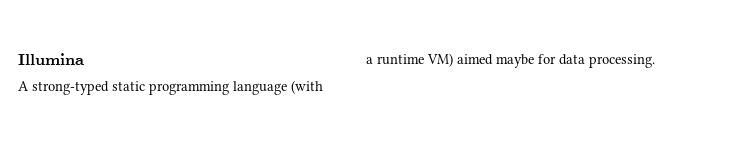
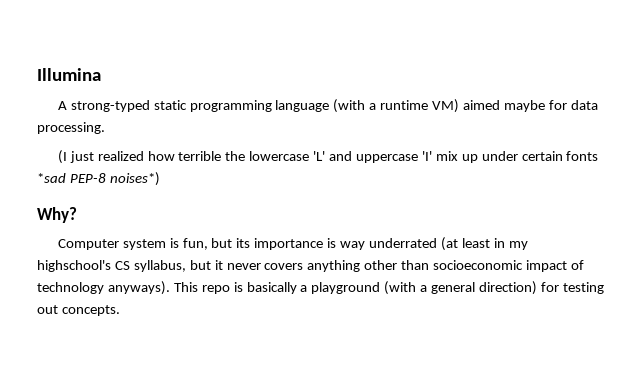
(655, 61) none -> [57,150,599,164] [37,172,160,186] [37,207,77,223] [57,237,528,251] [37,260,584,272] [37,281,604,295] [37,305,120,316] // (I just realized how terrible the lowercase 'L' and uppercase 'I' mix up under certain fonts *sad PEP-8 noises*) // Why? // Computer system is fun, but its importance is way underrated (at least in my highschool's CS syllabus, but it never covers anything other than socioeconomic impact of technology anyways). This repo is basically a playground (with a general direction) for testing out concepts.

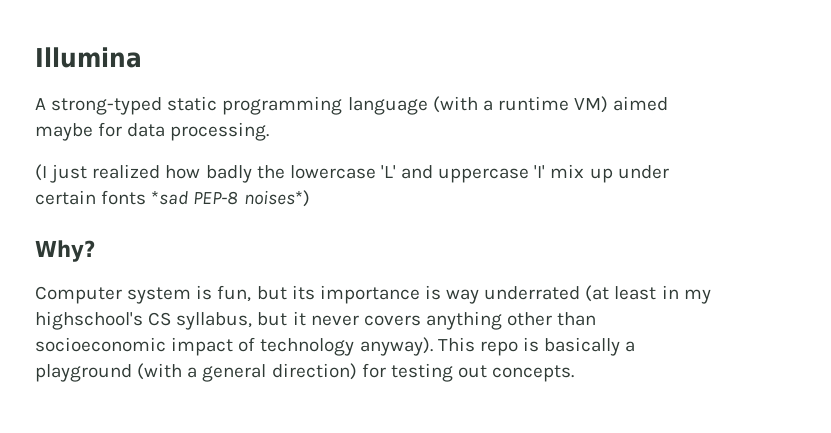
[178,151,222,161] terrible -> [205,165,252,183] badly
[107,281,170,295] anyways). -> [359,337,433,356] anyway).

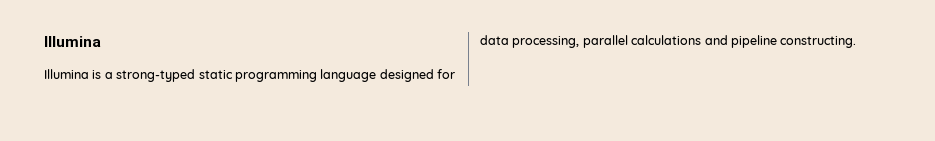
[35,98,46,110] A -> [44,69,113,79] Illumina is a
[432,96,669,113] [35,122,270,141] [35,164,669,183] [35,190,310,207] [35,240,95,262] [35,285,711,304] [35,311,597,330] [35,337,636,356] [35,363,575,382] (with a runtime VM) aimed maybe for data processing. // (I just realized how badly the lowercase 'L' and uppercase 'I' mix up under certain fonts *sad PEP-8 noises*) // Why? // Computer system is fun, but its importance is way underrated (at least in my highschool's CS syllabus, but it never covers anything other than socioeconomic impact of technology anyway). This repo is basically a playground (with a general direction) for testing out concepts. -> [379,69,455,82] [480,35,857,48] designed for data processing, parallel calculations and pipeline constructing.

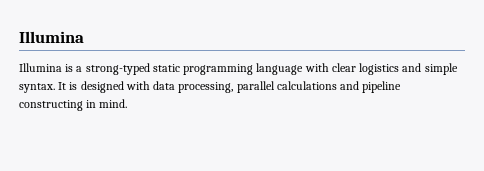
[379,69,455,82] designed for -> [304,63,458,75] [19,81,150,93] with clear logistics and simple syntax. It is designed with
[780,36,857,48] constructing. -> [19,99,128,111] constructing in mind.

